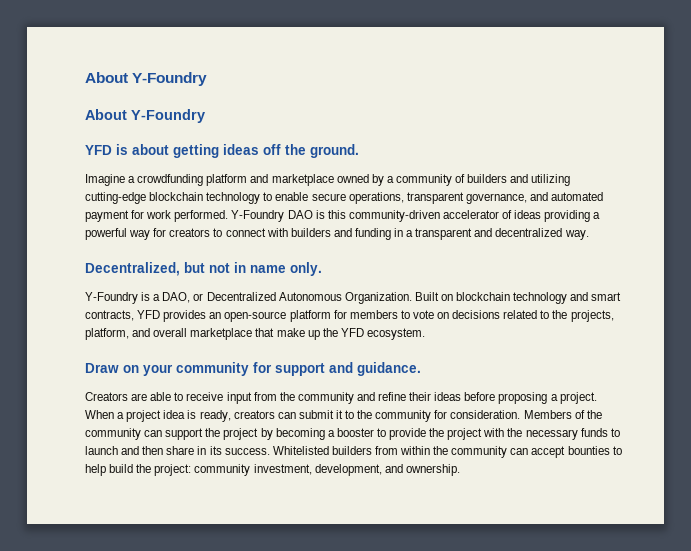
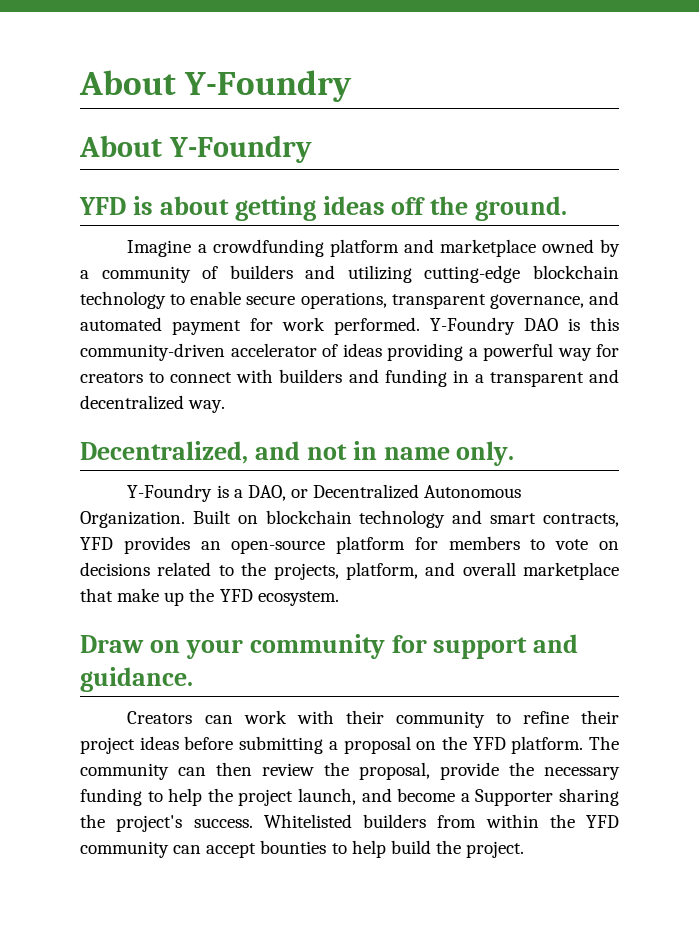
[184,262,205,273] but -> [254,441,300,460] and
[131,392,375,404] are able to receive input from the community and -> [204,710,511,728] can work with their community to
(432, 396) none -> [80,737,135,754] project
[498,392,597,404] [85,410,602,422] [85,428,620,440] [85,446,222,455] proposing a project. When a project idea is ready, creators can submit it to the community for consideration. Members of the community can support the project by becoming a booster to provide the project with the necessary funds to launch and then share in its -> [239,736,619,754] [80,762,620,780] [80,788,620,806] [80,814,183,832] submitting a proposal on the YFD platform. The community can then review the proposal, provide the necessary funding to help the project launch, and become a Supporter sharing the project's
(449, 450) none -> [586,815,619,828] YFD
[154,464,460,476] project: community investment, development, and ownership. -> [466,841,525,858] project.

